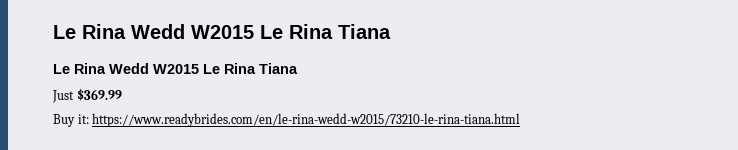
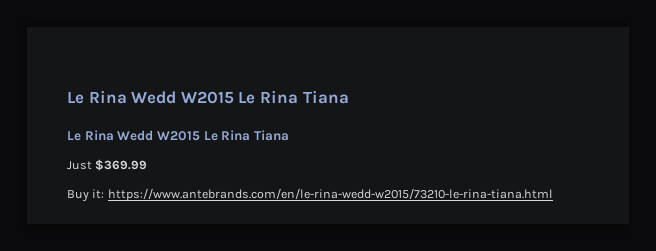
[92,113,521,127] https://www.readybrides.com/en/le-rina-wedd-w2015/73210-le-rina-tiana.html -> [107,188,553,201] https://www.antebrands.com/en/le-rina-wedd-w2015/73210-le-rina-tiana.html

